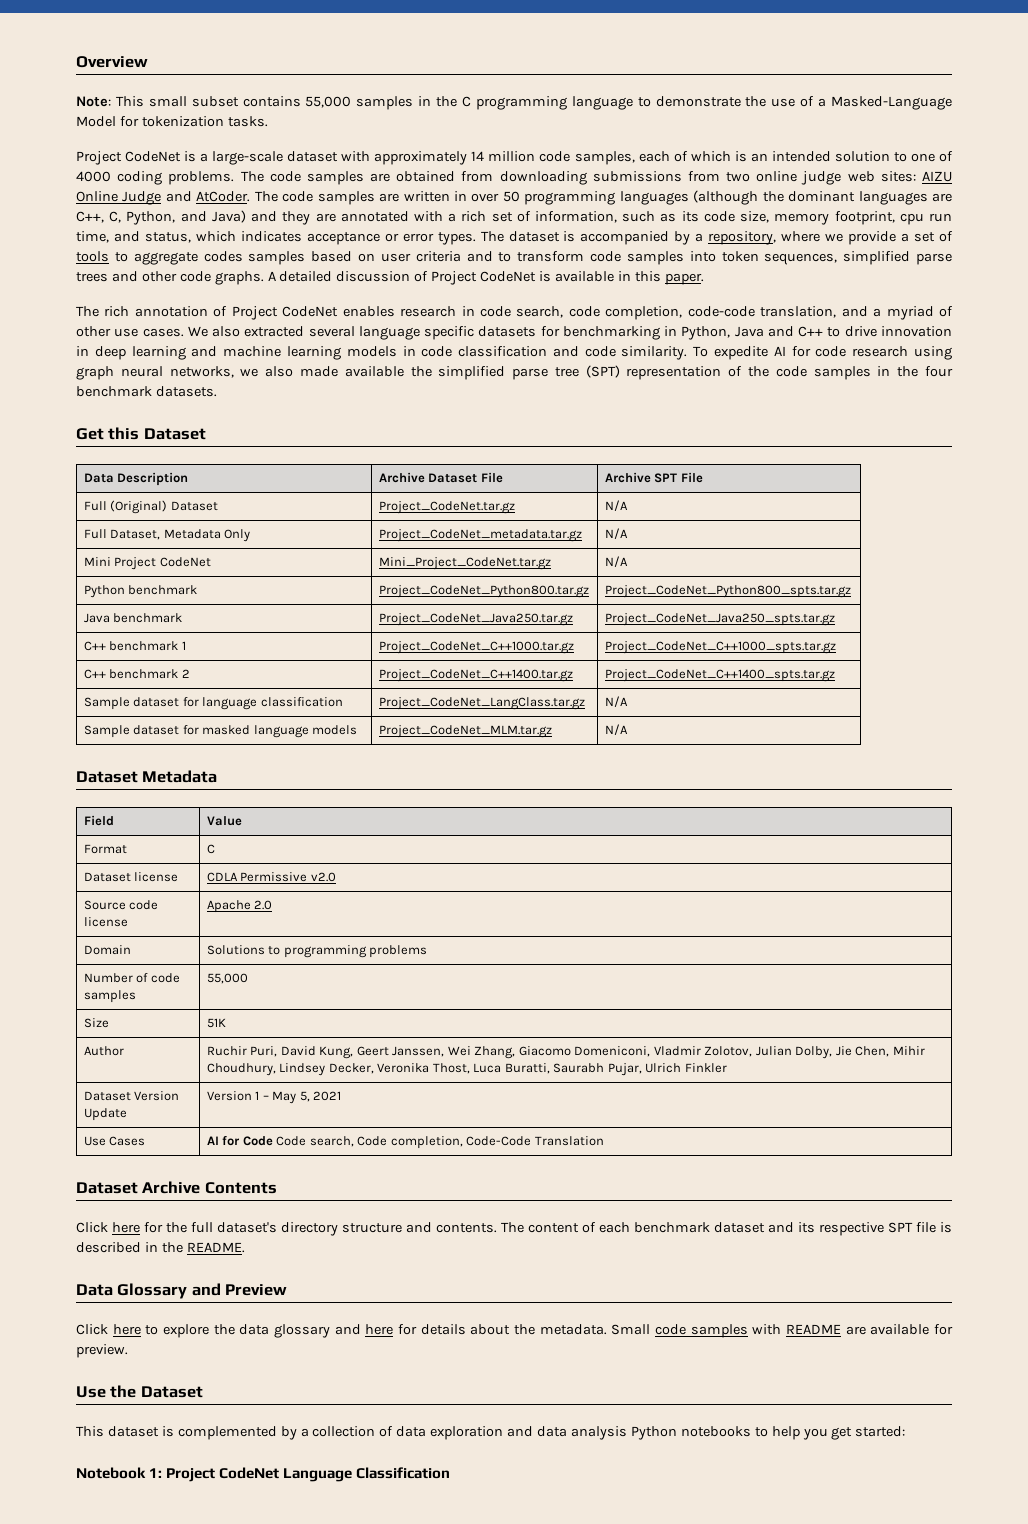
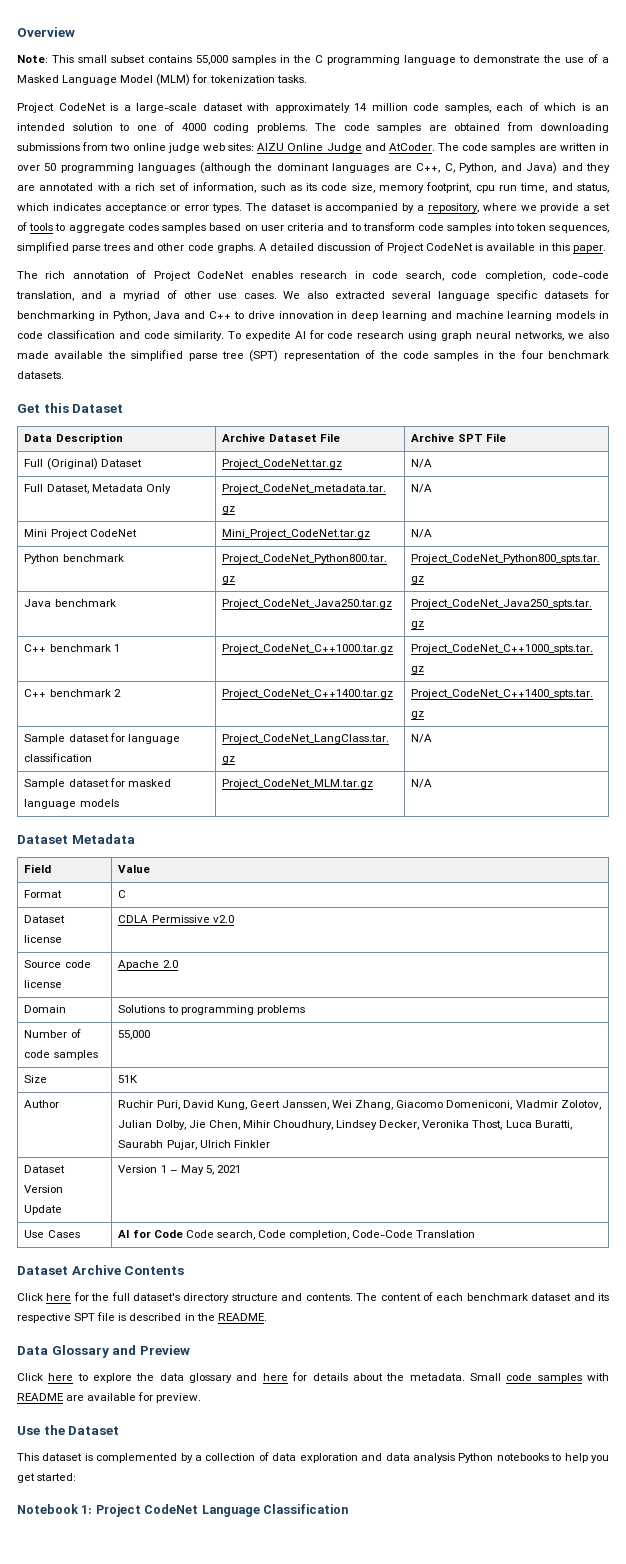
[831,96,953,110] [76,116,116,127] Masked-Language Model -> [17,74,191,86] Masked Language Model (MLM)

